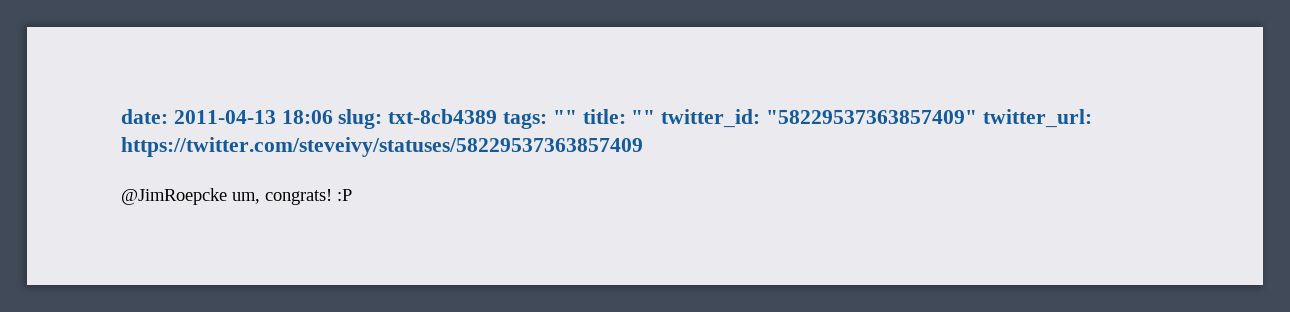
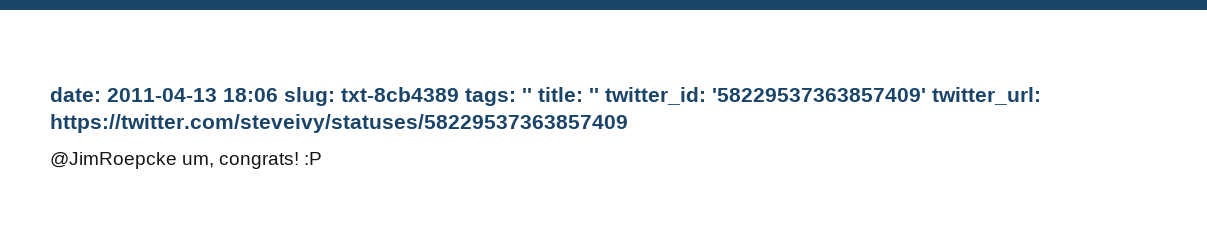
[552,109,978,128] "" title: "" twitter_id: "58229537363857409" -> [522,87,926,105] '' title: '' twitter_id: '58229537363857409'

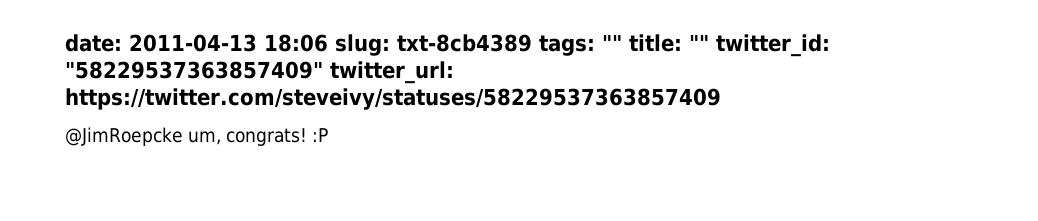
[522,87,926,105] '' title: '' twitter_id: '58229537363857409' -> [602,34,830,57] [65,61,323,79] "" title: "" twitter_id: "58229537363857409"

